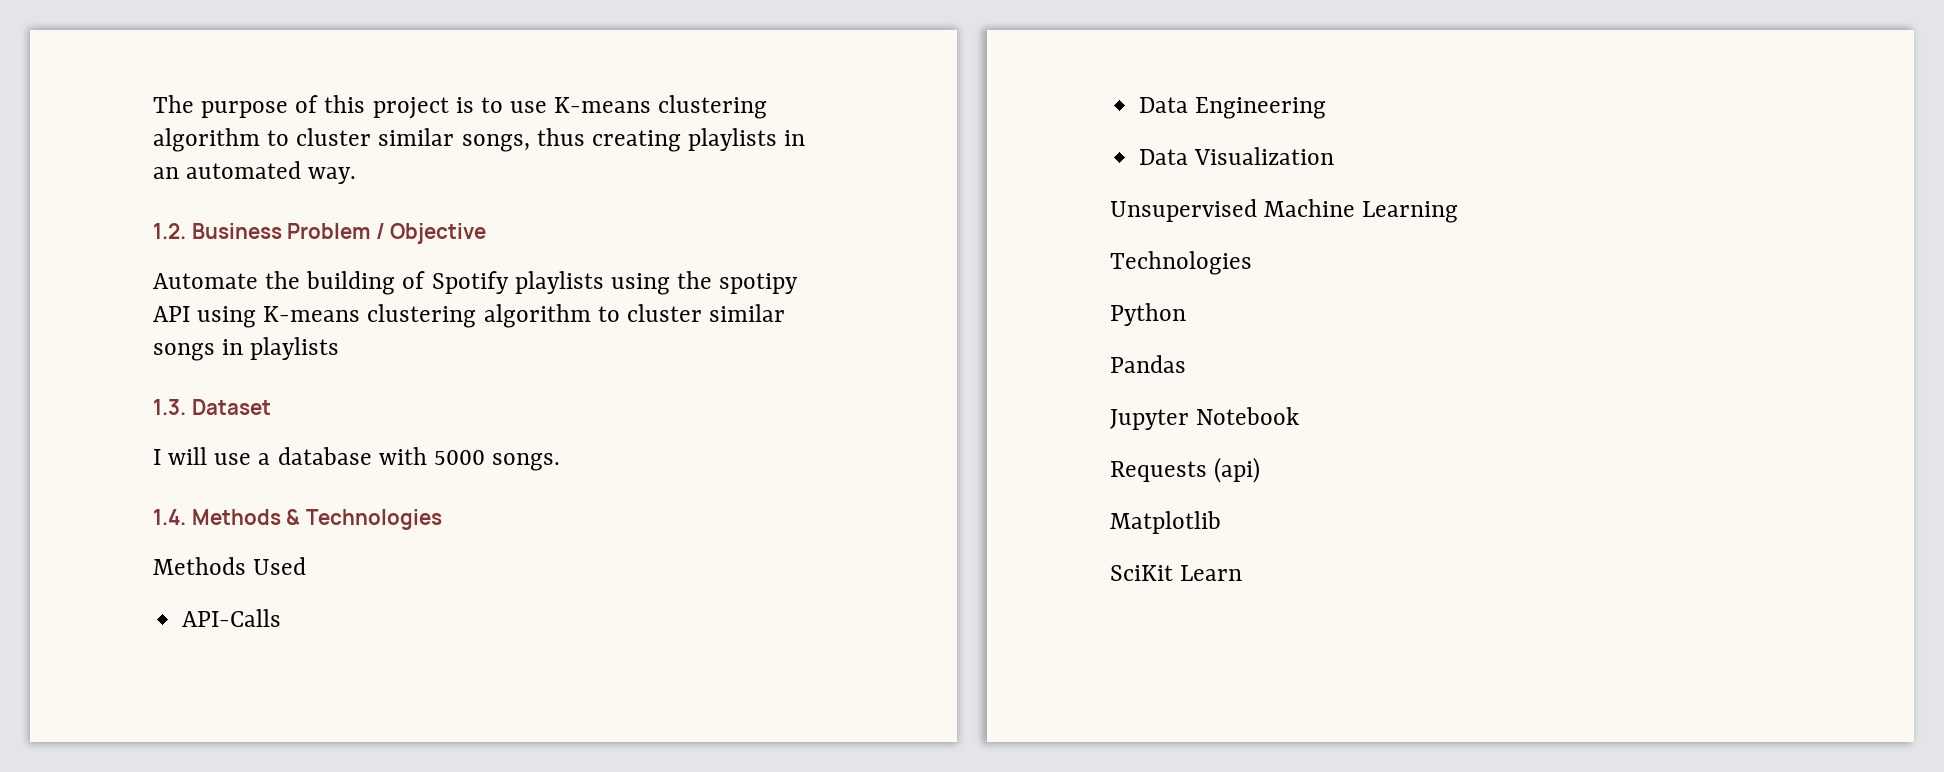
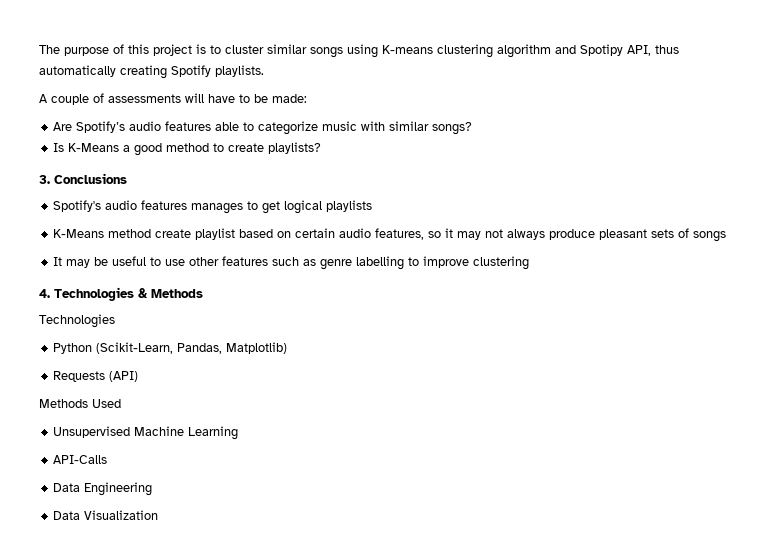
[510,95,768,119] [153,128,806,152] [153,161,357,184] [153,223,487,244] [153,271,799,295] [153,304,786,328] [153,337,340,361] [153,399,271,415] [153,447,561,471] [153,509,442,530] use K-means clustering algorithm to cluster similar songs, thus creating playlists in an automated way. // 1.2. Business Problem / Objective // Automate the building of Spotify playlists using the spotipy API using K-means clustering algorithm to cluster similar songs in playlists // 1.3. Dataset // I will use a database with 5000 songs. // 1.4. Methods & Technologies -> [225,44,679,58] [39,65,264,79] [39,93,307,105] [53,121,473,135] [53,142,322,156] [39,173,127,184] [53,200,373,214] [53,228,727,242] [53,256,530,270] [39,287,203,301] [39,314,115,328] [53,342,288,354] [53,371,139,382] cluster similar songs using K-means clustering algorithm and Spotipy API, thus automatically creating Spotify playlists. // A couple of assessments will have to be made: // Are Spotify’s audio features able to categorize music with similar songs? // Is K-Means a good method to create playlists? // 3. Conclusions // Spotify's audio features manages to get logical playlists // K-Means method create playlist based on certain audio features, so it may not always produce pleasant sets of songs // It may be useful to use other features such as genre labelling to improve clustering // 4. Technologies & Methods // Technologies // Python (Scikit-Learn, Pandas, Matplotlib) // Requests (API)
(307, 566) none -> [53,426,239,440] // Unsupervised Machine Learning
[1110,199,1459,223] [1110,251,1252,275] [1110,303,1186,326] [1110,355,1186,373] [1110,407,1300,430] [1110,457,1261,483] [1110,511,1221,534] [1110,565,1243,581] // Unsupervised Machine Learning // Technologies // Python // Pandas // Jupyter Notebook // Requests (api) // Matplotlib // SciKit Learn -> (159, 515) none

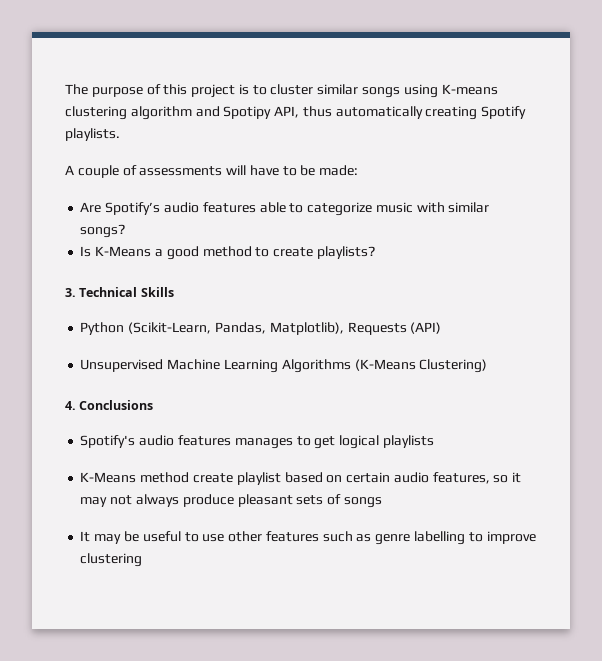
(50, 179) none -> [79,287,174,297] [80,322,442,335] [80,359,488,373] [65,401,76,410] Technical Skills // Python (Scikit-Learn, Pandas, Matplotlib), Requests (API) // Unsupervised Machine Learning Algorithms (K-Means Clustering) // 4.
[39,287,203,301] [39,314,115,328] [53,342,288,354] [53,371,139,382] [39,399,121,408] [53,426,239,440] [53,455,108,464] [53,482,153,496] [53,510,159,520] // 4. Technologies & Methods // Technologies // Python (Scikit-Learn, Pandas, Matplotlib) // Requests (API) // Methods Used // Unsupervised Machine Learning // API-Calls // Data Engineering // Data Visualization -> (143, 560) none

